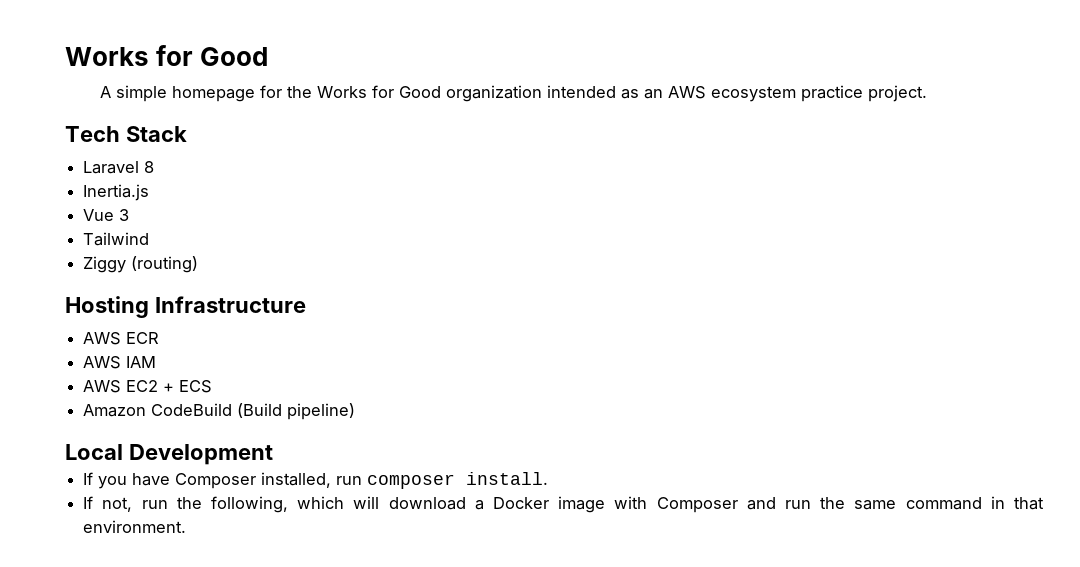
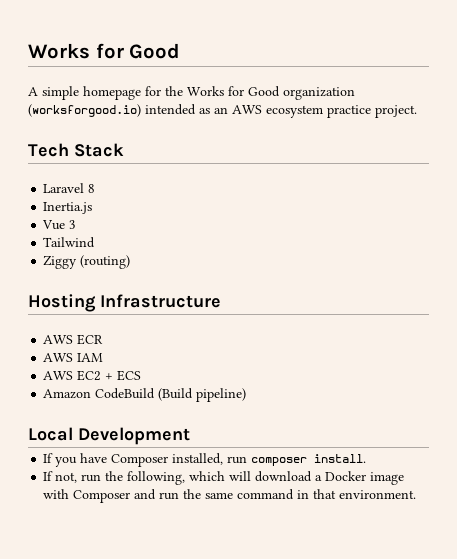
(542, 93) none -> [28,104,141,117] (worksforgood.io)

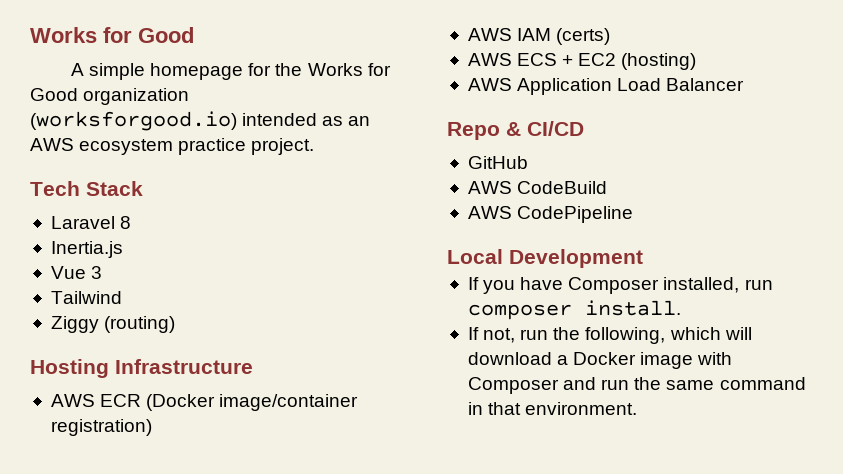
(104, 339) none -> [146,394,359,411] [50,419,152,436] (Docker image/container registration)
[43,370,142,381] [43,389,92,399] // AWS EC2 + ECS // Amazon -> [556,28,611,45] [467,53,697,70] [467,78,745,95] [447,121,584,140] [467,156,528,169] [467,181,512,194] (certs) // AWS ECS + EC2 (hosting) // AWS Application Load Balancer // Repo & CI/CD // GitHub // AWS
[158,388,247,402] (Build pipeline) -> [467,206,634,223] // AWS CodePipeline

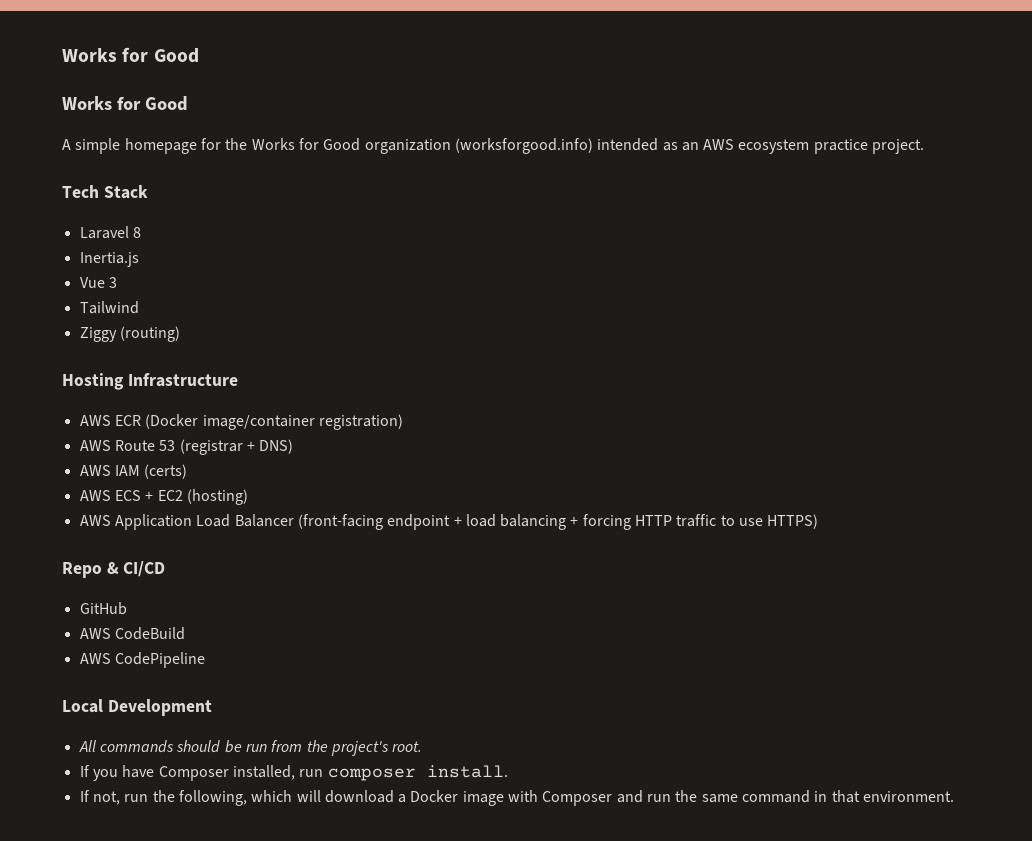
[30,27,194,43] Works for Good -> [62,47,199,63] [62,96,188,111] Works for Good // Works for Good
[30,111,237,131] (worksforgood.io) -> [454,138,593,154] (worksforgood.info)
(152, 427) none -> [79,439,294,455] // AWS Route 53 (registrar + DNS)
(745, 84) none -> [297,514,819,530] (front-facing endpoint + load balancing + forcing HTTP traffic to use HTTPS)
(643, 258) none -> [78,740,423,756] // All commands should be run from the project's root.

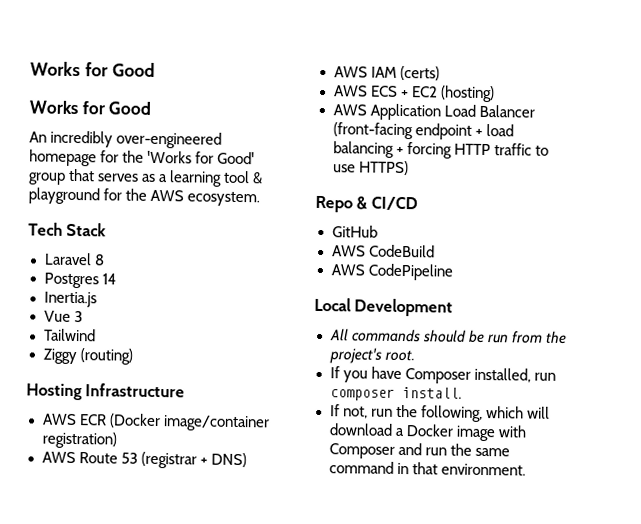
[62,138,925,154] A simple homepage for the Works for Good organization (worksforgood.info) intended as an AWS ecosystem practice project. -> [29,130,223,149] [29,149,256,167] [28,168,264,187] [28,187,261,207] An incredibly over-engineered homepage for the 'Works for Good' group that serves as a learning tool & playground for the AWS ecosystem.
(141, 232) none -> [43,272,116,289] // Postgres 14

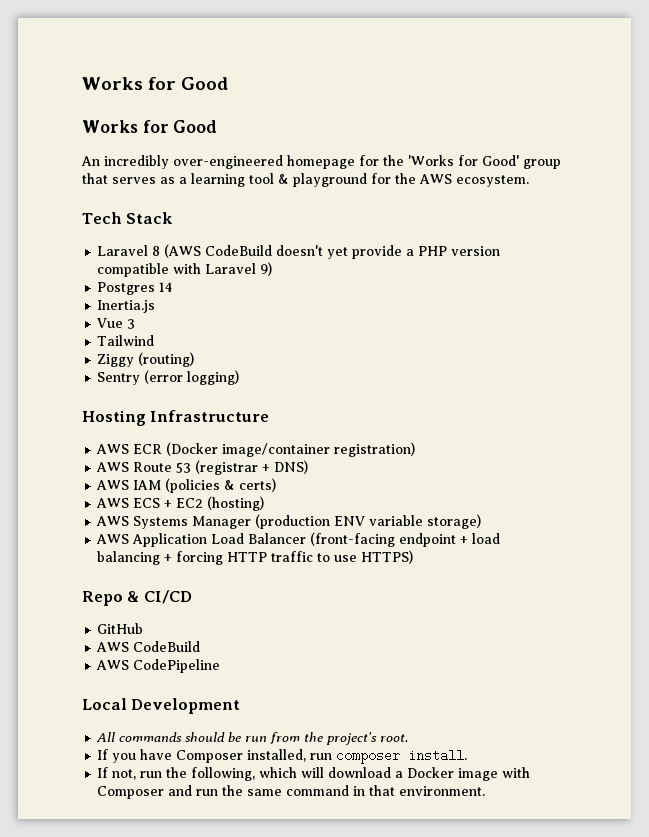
(105, 260) none -> [164,244,501,259] [97,262,273,277] (AWS CodeBuild doesn't yet provide a PHP version compatible with Laravel 9)
(133, 356) none -> [97,370,240,385] // Sentry (error logging)
[399,65,440,81] (certs) -> [165,478,277,493] (policies & certs)
(495, 94) none -> [96,514,482,529] // AWS Systems Manager (production ENV variable storage)

